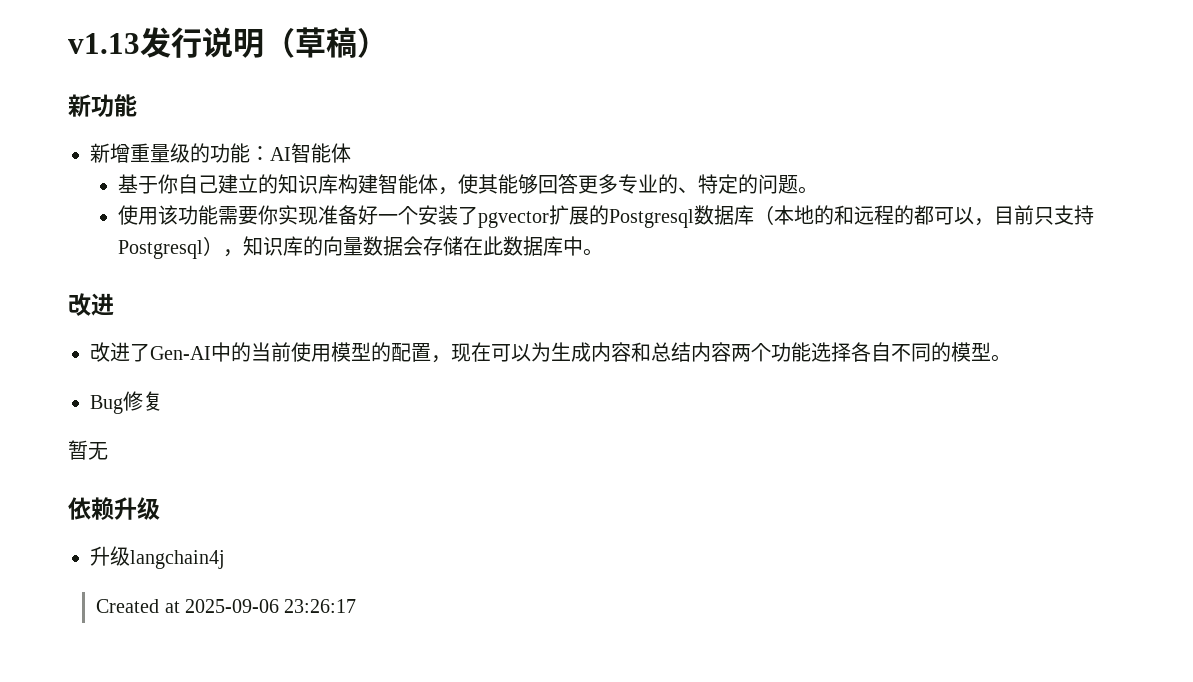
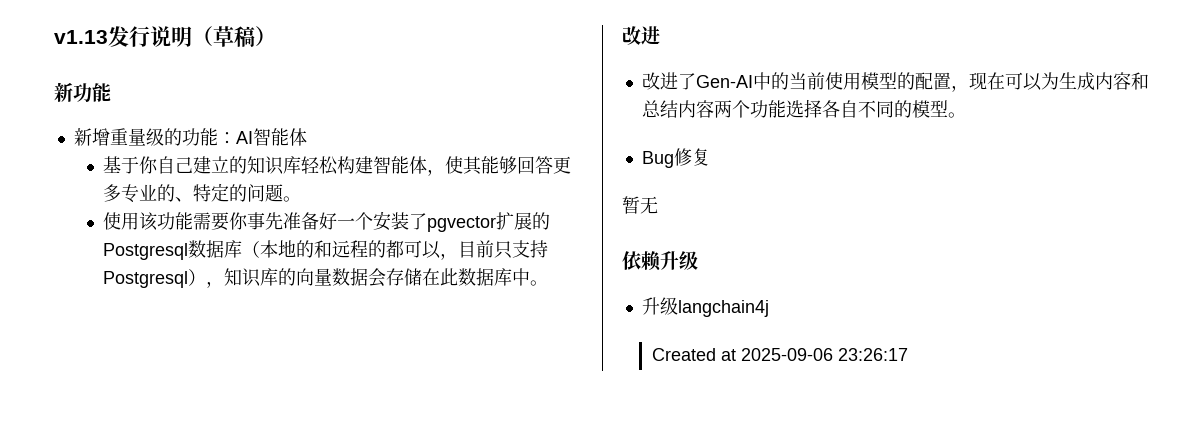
(339, 184) none -> [301,156,339,175] 轻松
[278,205,319,225] 实现 -> [247,212,284,230] 事先

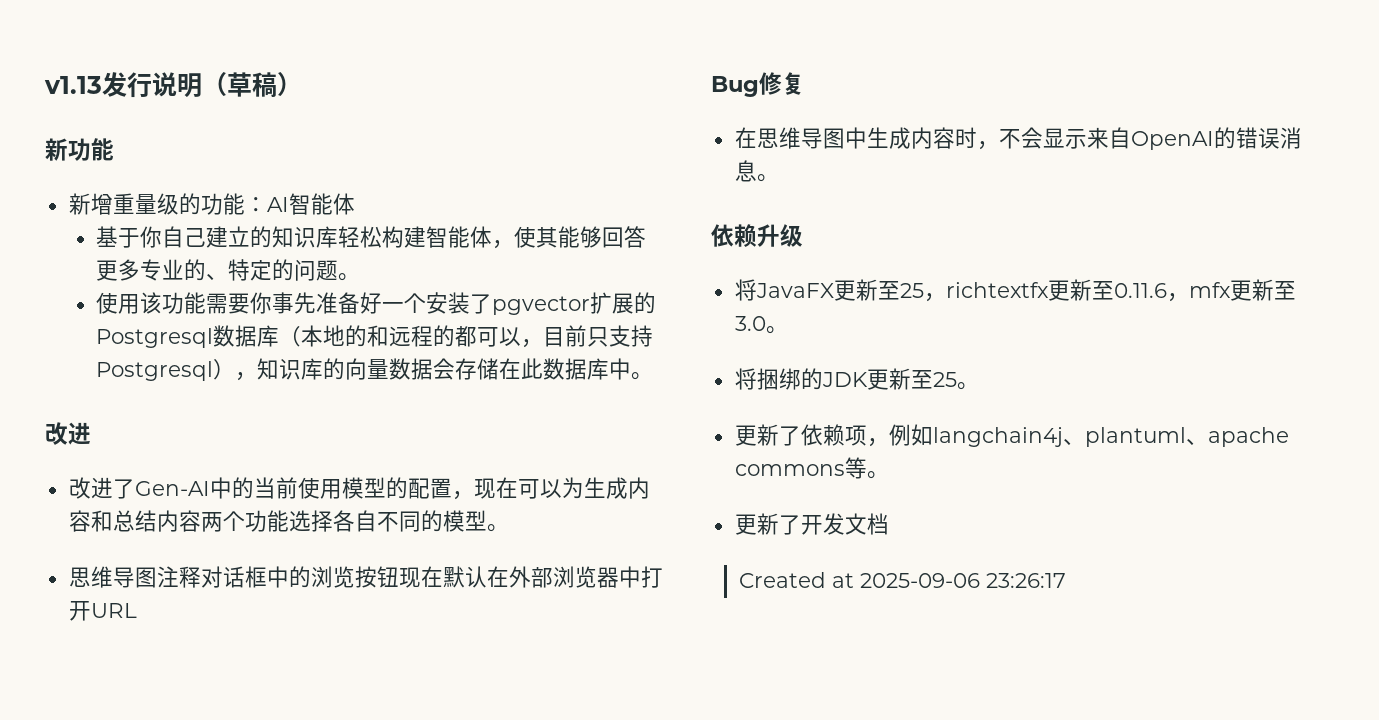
[641,148,710,168] [622,196,658,214] [622,251,698,271] [641,297,769,317] Bug修复 // 暂无 // 依赖升级 // 升级langchain4j -> [68,566,663,588] [68,601,137,621] [711,72,805,97] [734,127,1302,150] [734,160,779,182] [711,224,803,247] [734,279,1296,302] [734,316,788,334] [734,368,979,390] [734,424,1289,447] [734,457,889,479] [734,513,889,535] 思维导图注释对话框中的浏览按钮现在默认在外部浏览器中打开URL // Bug修复 // 在思维导图中生成内容时，不会显示来自OpenAI的错误消息。 // 依赖升级 // 将JavaFX更新至25，richtextfx更新至0.11.6，mfx更新至3.0。 // 将捆绑的JDK更新至25。 // 更新了依赖项，例如langchain4j、plantuml、apache commons等。 // 更新了开发文档

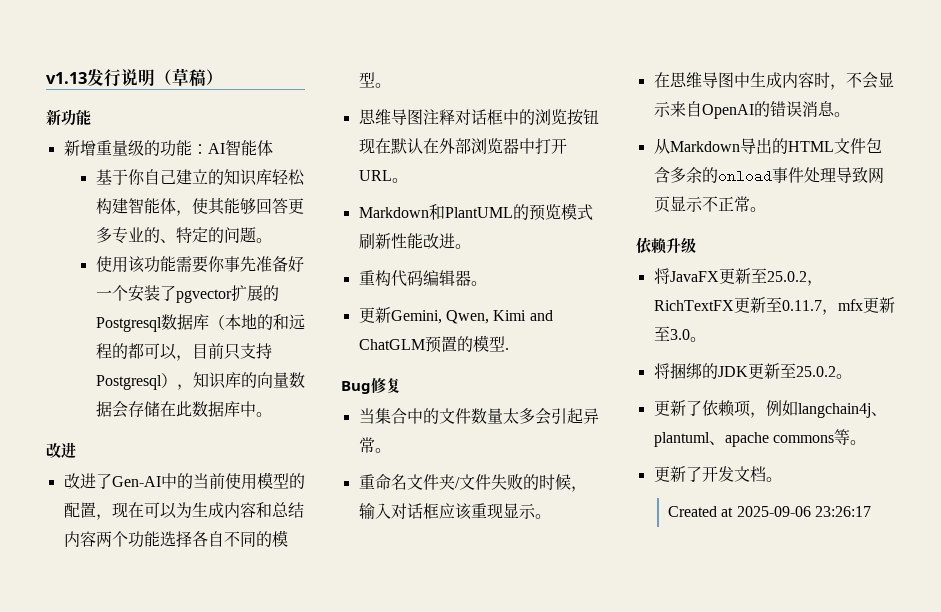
[711,72,805,97] // Bug修复 -> [391,178,408,183] [358,203,593,221] [358,233,471,249] [358,270,487,287] [358,307,553,324] [358,335,509,353] [341,377,401,394] [358,408,599,425] [358,437,391,453] [358,474,587,492] [358,503,551,520] 。 // Markdown和PlantUML的预览模式刷新性能改进。 // 重构代码编辑器。 // 更新Gemini, Qwen, Kimi and ChatGLM预置的模型. // Bug修复 // 当集合中的文件数量太多会引起异常。 // 重命名文件夹/文件失败的时候，输入对话框应该重现显示。
(779, 178) none -> [653,138,882,154] [653,167,884,184] [653,196,766,213] // 从Markdown导出的HTML文件包含多余的onload事件处理导致网页显示不正常。
[899,279,1167,302] 25，richtextfx更新至0.11.6 -> [766,271,823,286] [653,297,822,313] 25.0.2，RichTextFX更新至0.11.7
[932,372,957,387] 25 -> [795,366,836,377] 25.0.2
(889, 524) none -> [765,477,782,482] 。

